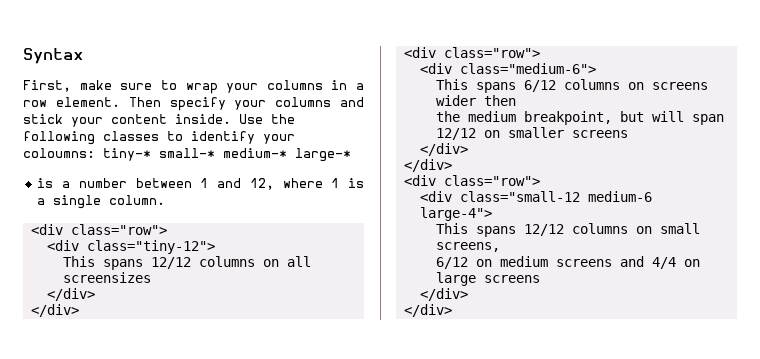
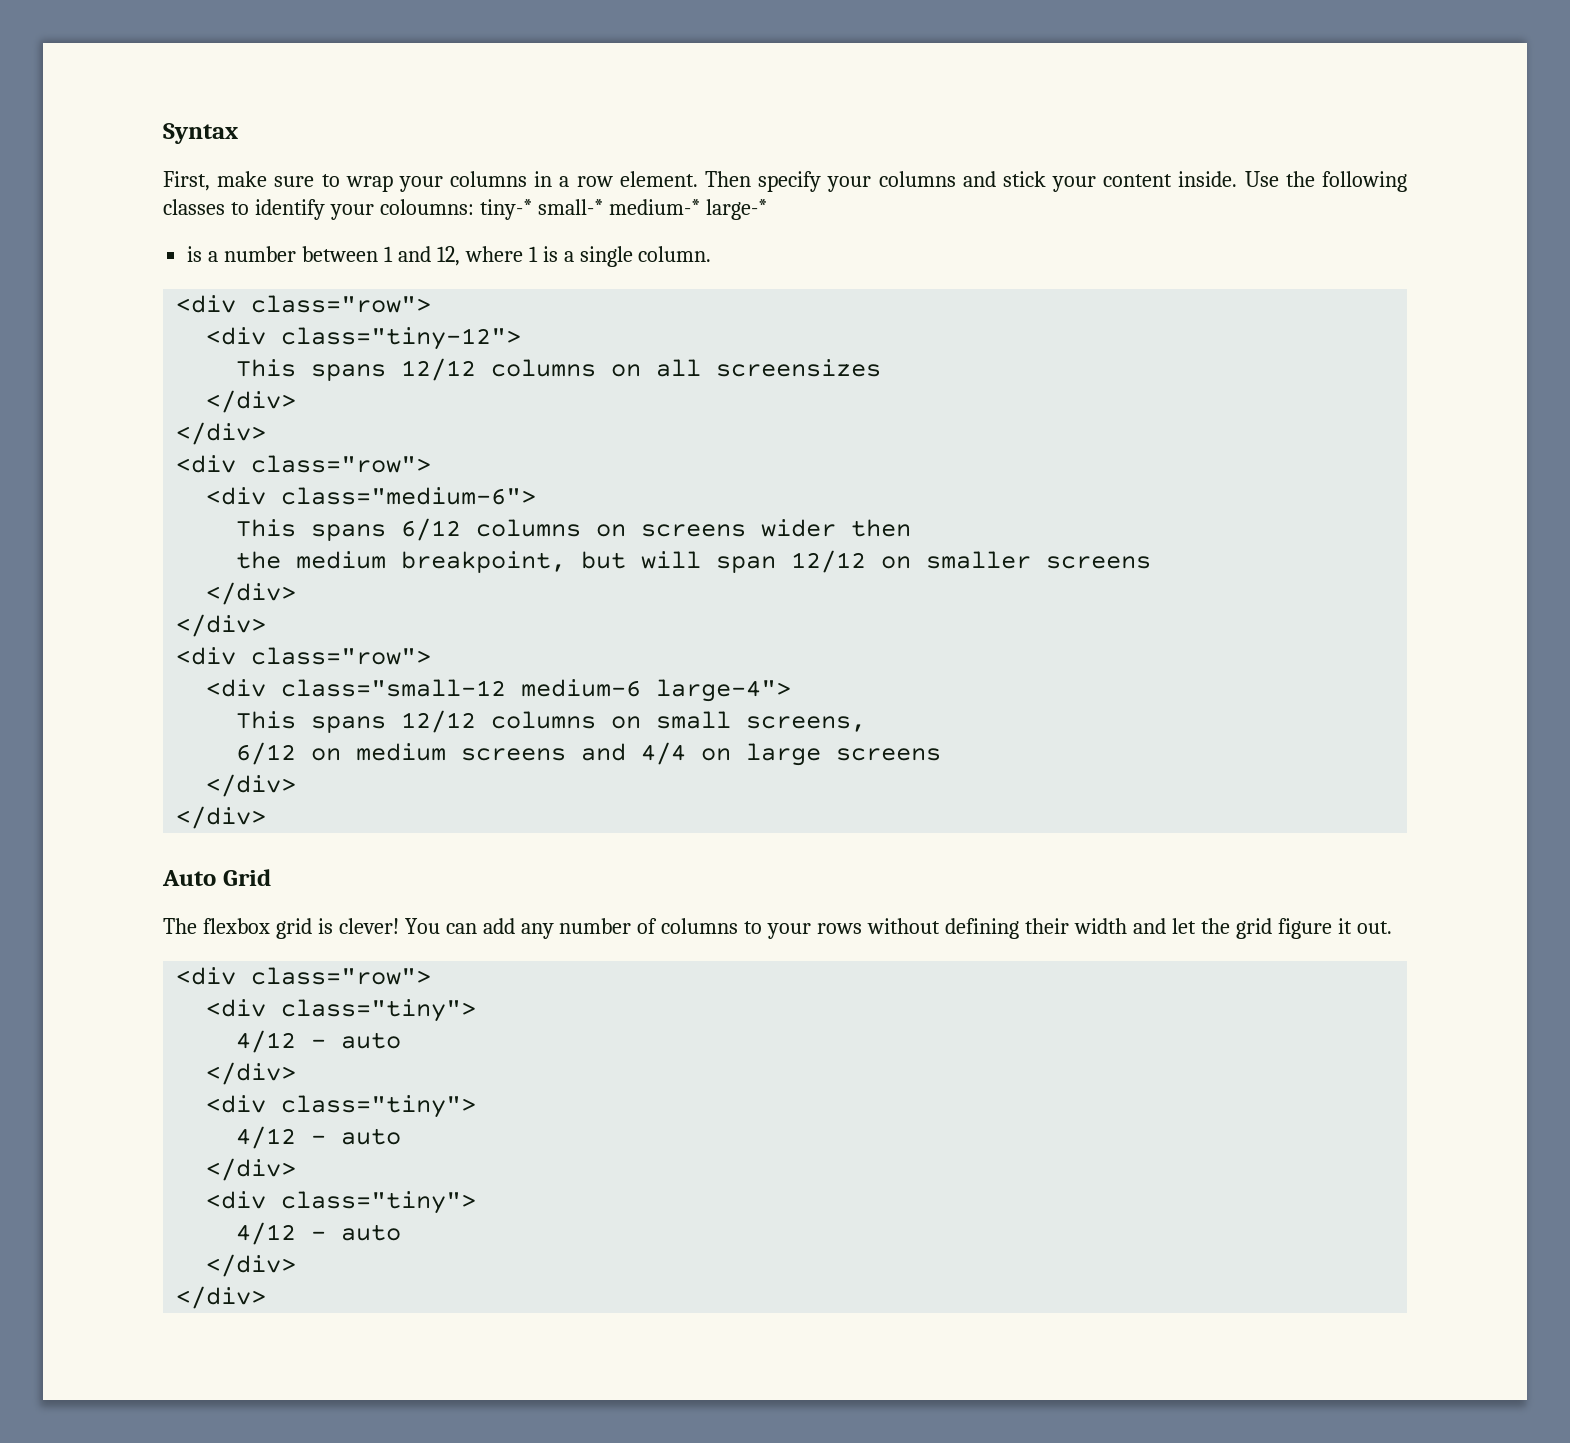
(452, 310) none -> [162,869,271,886] [163,918,1392,939] [176,967,432,985] [206,999,477,1022] [236,1030,402,1053] [206,1062,297,1085] [206,1095,477,1118] [236,1126,402,1149] [206,1158,297,1181] [206,1191,477,1214] [236,1222,402,1245] [206,1254,297,1277] [176,1286,267,1309] // Auto Grid // The flexbox grid is clever! You can add any number of columns to your rows without defining their width and let the grid figure it out. // <div class="row"> // <div class="tiny"> // 4/12 - auto // </div> // <div class="tiny"> // 4/12 - auto // </div> // <div class="tiny"> // 4/12 - auto // </div> // </div>

